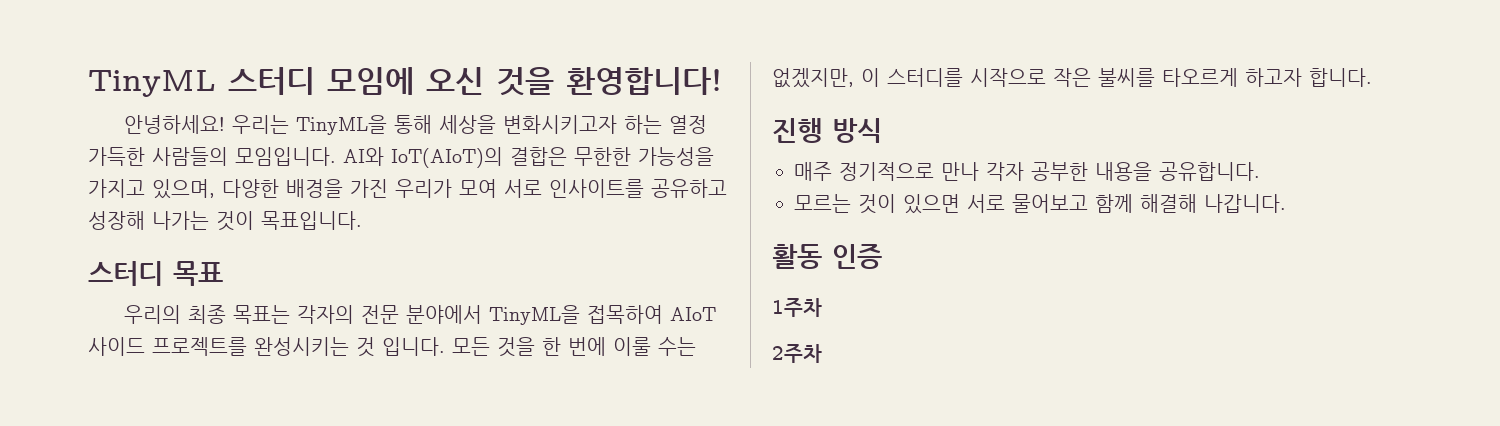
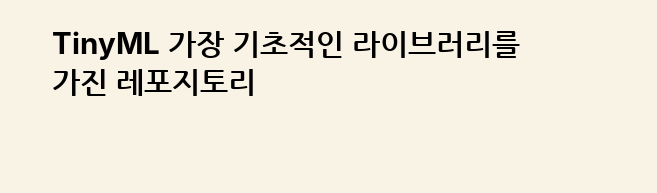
[228,67,722,96] [123,115,707,135] [88,147,714,168] [88,179,727,199] [88,211,362,231] [88,261,223,286] [123,305,716,325] [88,337,696,357] [772,68,1372,88] [772,118,882,143] [794,162,1260,181] [794,194,1286,214] [772,244,882,269] [772,298,822,317] [772,344,822,363] 스터디 모임에 오신 것을 환영합니다! // 안녕하세요! 우리는 TinyML을 통해 세상을 변화시키고자 하는 열정 가득한 사람들의 모임입니다. AI와 IoT(AIoT)의 결합은 무한한 가능성을 가지고 있으며, 다양한 배경을 가진 우리가 모여 서로 인사이트를 공유하고 성장해 나가는 것이 목표입니다. // 스터디 목표 // 우리의 최종 목표는 각자의 전문 분야에서 TinyML을 접목하여 AIoT 사이드 프로젝트를 완성시키는 것 입니다. 모든 것을 한 번에 이룰 수는 없겠지만, 이 스터디를 시작으로 작은 불씨를 타오르게 하고자 합니다. // 진행 방식 // 매주 정기적으로 만나 각자 공부한 내용을 공유합니다. // 모르는 것이 있으면 서로 물어보고 함께 해결해 나갑니다. // 활동 인증 // 1주차 // 2주차 -> [167,31,520,58] [52,69,256,96] 가장 기초적인 라이브러리를 가진 레포지토리

